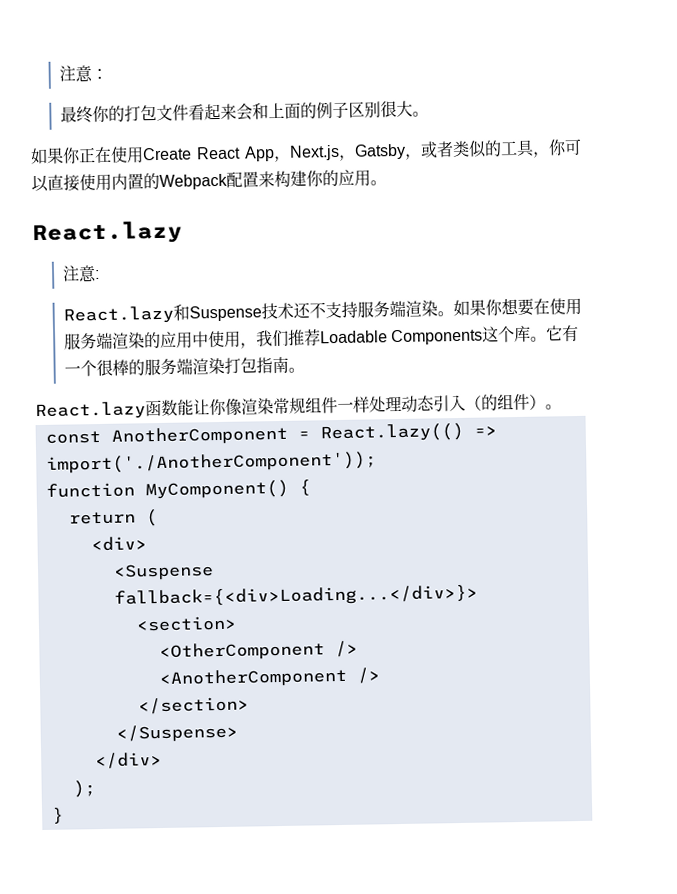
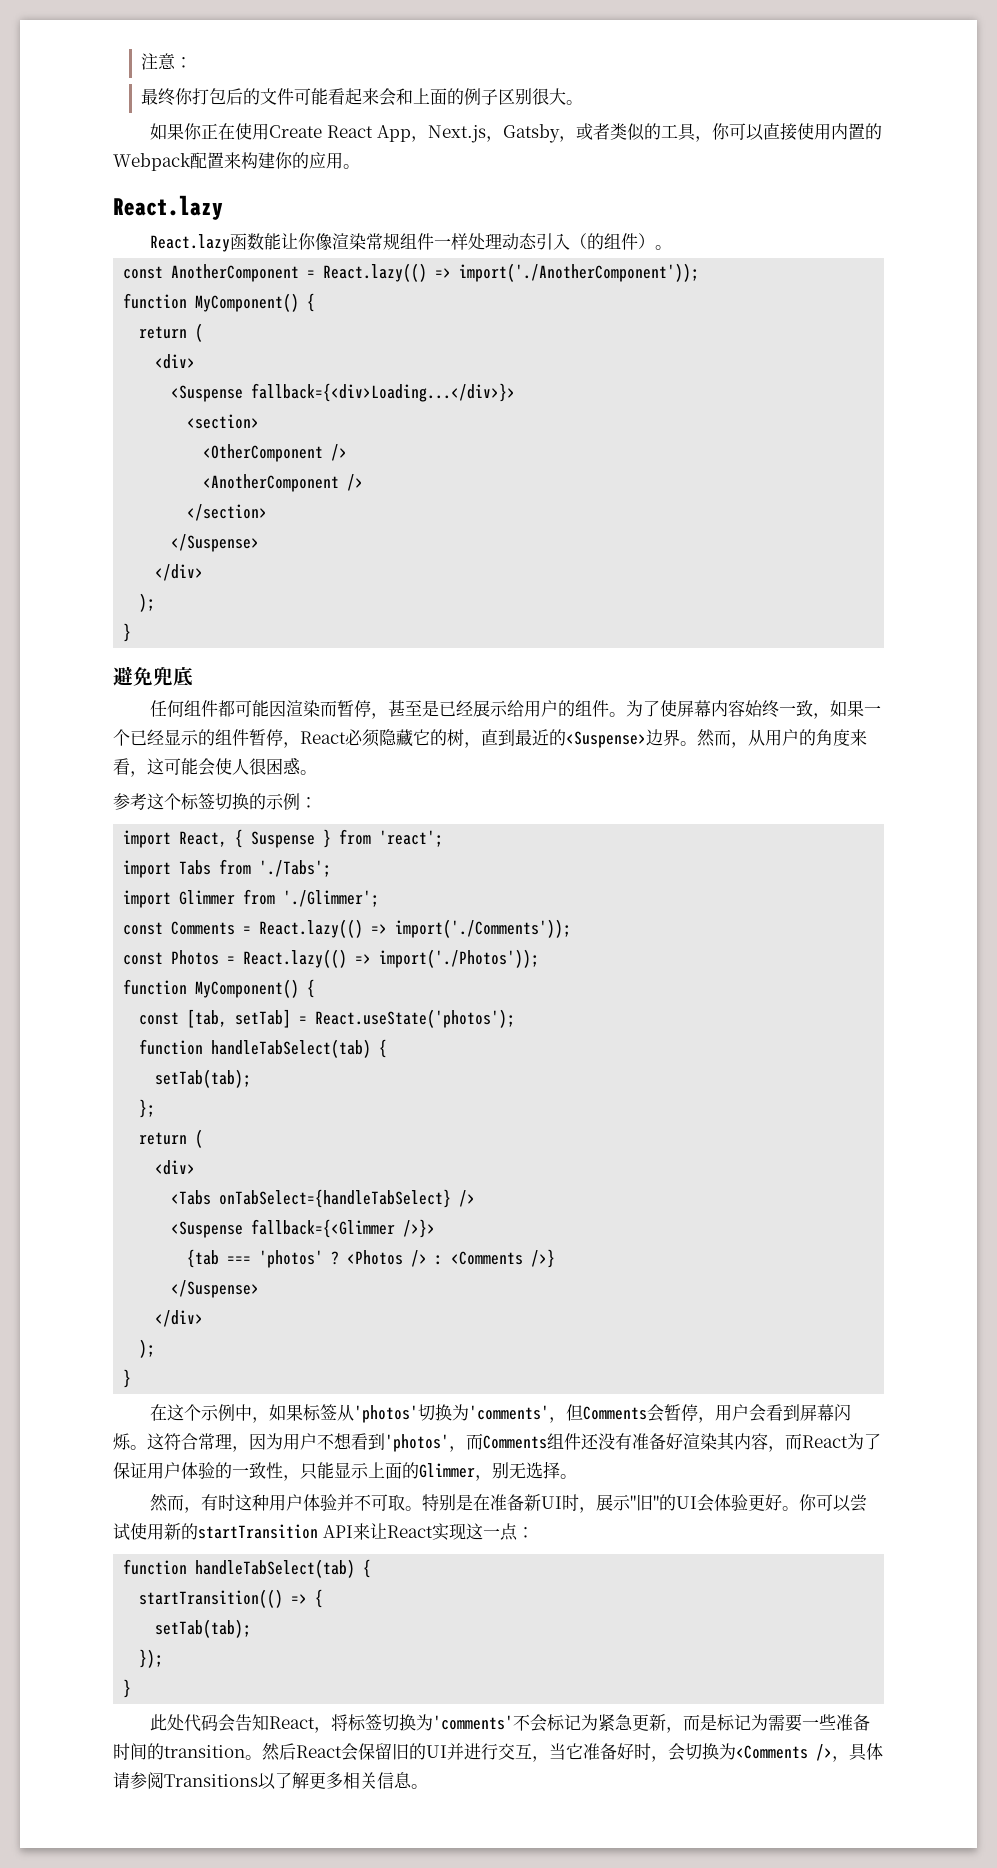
[107,104,189,122] 的打包文件 -> [192,88,329,105] 打包后的文件可能
[61,265,100,283] [62,297,582,325] [63,324,580,350] [63,356,305,377] // 注意: // React.lazy和Suspense技术还不支持服务端渲染。如果你想要在使用服务端渲染的应用中使用，我们推荐Loadable Components这个库。它有一个很棒的服务端渲染打包指南。 -> (223, 207) none
(64, 815) none -> [113,666,193,686] [150,700,882,719] [113,729,867,748] [113,758,317,777] [113,793,317,810] [123,829,444,848] [123,859,332,878] [123,889,380,908] [123,919,572,938] [123,949,540,968] [123,979,316,998] [139,1009,516,1028] [139,1039,388,1058] [155,1069,252,1088] [139,1099,156,1118] [139,1129,204,1148] [155,1160,196,1175] [171,1189,476,1208] [171,1219,436,1238] [187,1249,556,1268] [171,1280,260,1298] [155,1310,204,1327] [139,1339,156,1358] [123,1369,132,1388] [150,1404,852,1423] [112,1432,881,1452] [113,1461,577,1481] [150,1494,868,1513] [113,1523,534,1541] [123,1559,372,1578] [139,1589,324,1608] [155,1619,252,1638] [139,1649,164,1668] [123,1679,132,1698] [150,1714,871,1733] [113,1743,883,1762] [113,1772,428,1790] // 避免兜底 // 任何组件都可能因渲染而暂停，甚至是已经展示给用户的组件。为了使屏幕内容始终一致，如果一个已经显示的组件暂停，React必须隐藏它的树，直到最近的<Suspense>边界。然而，从用户的角度来看，这可能会使人很困惑。 // 参考这个标签切换的示例： // import React, { Suspense } from 'react'; // import Tabs from './Tabs'; // import Glimmer from './Glimmer'; // const Comments = React.lazy(() => import('./Comments')); // const Photos = React.lazy(() => import('./Photos')); // function MyComponent() { // const [tab, setTab] = React.useState('photos'); // function handleTabSelect(tab) { // setTab(tab); // }; // return ( // <div> // <Tabs onTabSelect={handleTabSelect} /> // <Suspense fallback={<Glimmer />}> // {tab === 'photos' ? <Photos /> : <Comments />} // </Suspense> // </div> // ); // } // 在这个示例中，如果标签从'photos'切换为'comments'，但Comments会暂停，用户会看到屏幕闪烁。这符合常理，因为用户不想看到'photos'，而Comments组件还没有准备好渲染其内容，而React为了保证用户体验的一致性，只能显示上面的Glimmer，别无选择。 // 然而，有时这种用户体验并不可取。特别是在准备新UI时，展示"旧"的UI会体验更好。你可以尝试使用新的startTransition API来让React实现这一点： // function handleTabSelect(tab) { // startTransition(() => { // setTab(tab); // }); // } // 此处代码会告知React，将标签切换为'comments'不会标记为紧急更新，而是标记为需要一些准备时间的transition。然后React会保留旧的UI并进行交互，当它准备好时，会切换为<Comments />，具体请参阅Transitions以了解更多相关信息。

